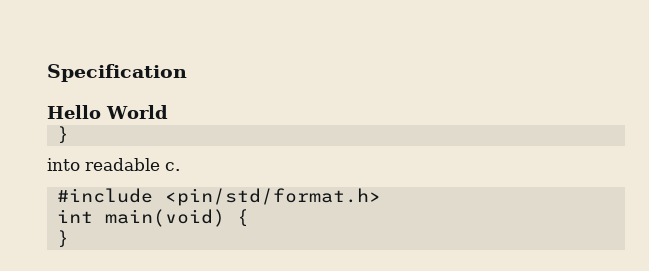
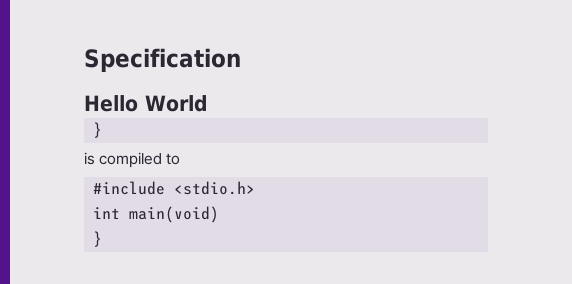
[47,158,180,171] into readable c. -> [84,152,181,168] is compiled to
[164,188,381,206] <pin/std/format.h> -> [174,181,256,195] <stdio.h>
[236,209,249,227] { -> (220, 214) none

